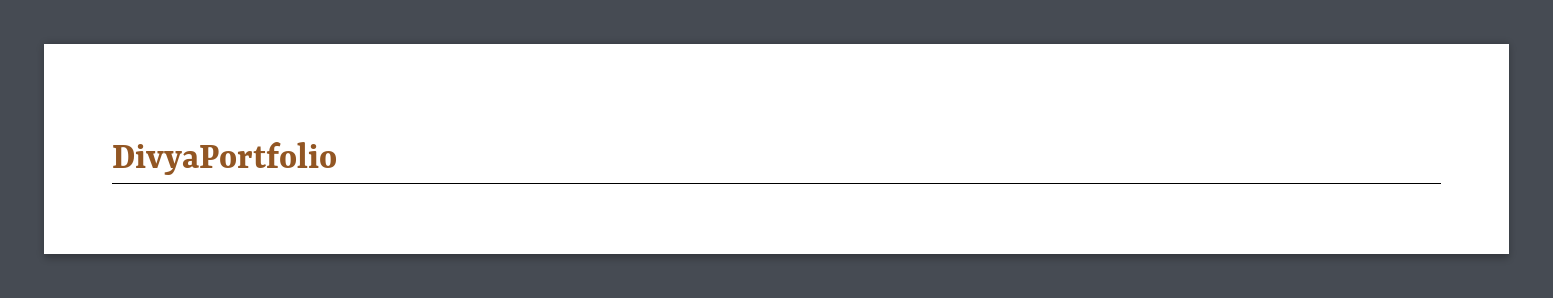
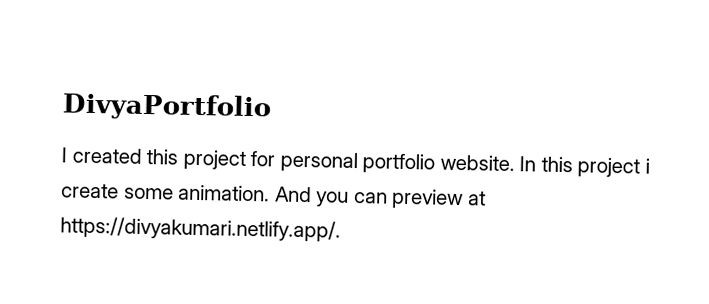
(337, 158) none -> [61,147,650,178] [61,183,486,210] [60,216,341,242] // I created this project for personal portfolio website. In this project i create some animation. And you can preview at https://divyakumari.netlify.app/.

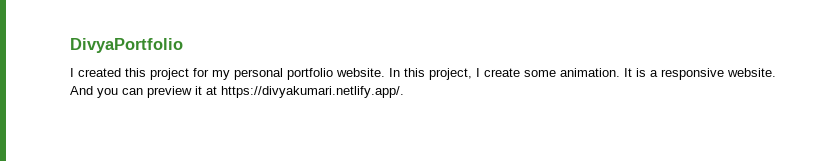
(276, 159) none -> [212,70,230,80] my
[577,157,650,178] project i -> [429,68,480,80] project, I
(271, 193) none -> [624,68,776,80] It is a responsive website.
(465, 199) none -> [195,86,202,95] it

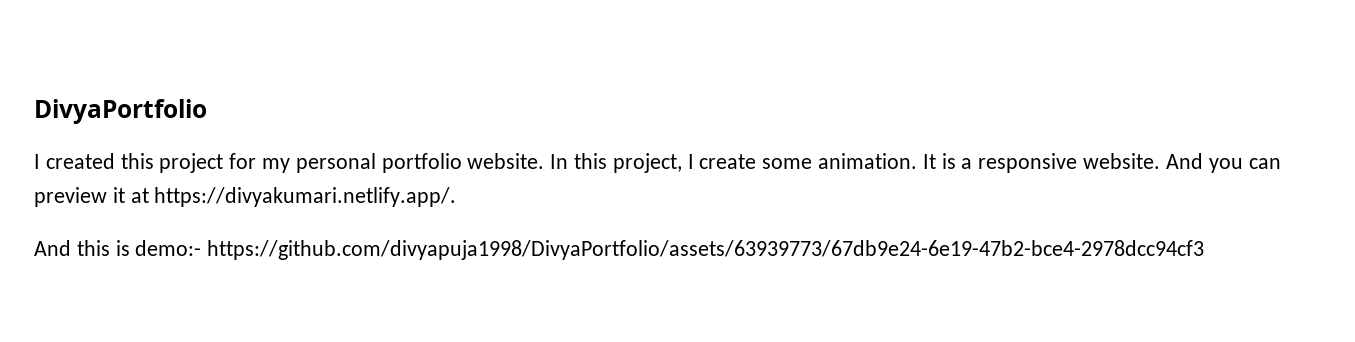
(404, 92) none -> [34,240,1205,260] // And this is demo:- https://github.com/divyapuja1998/DivyaPortfolio/assets/63939773/67db9e24-6e19-47b2-bce4-2978dcc94cf3

